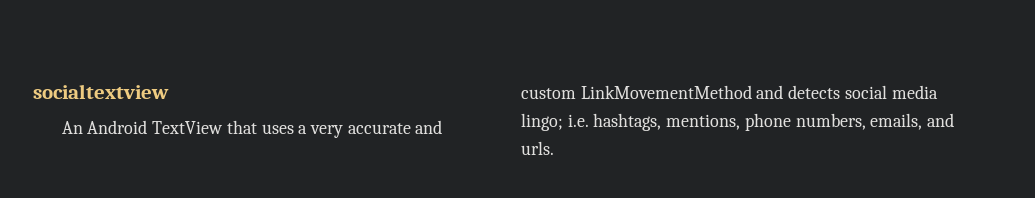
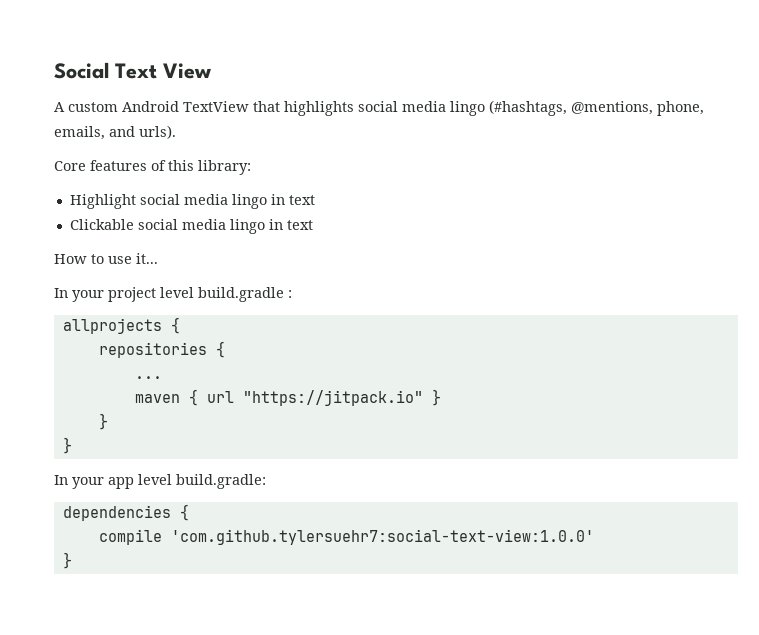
[33,84,169,99] [61,120,443,138] [521,85,938,99] [521,113,955,131] [521,141,554,155] socialtextview // An Android TextView that uses a very accurate and custom LinkMovementMethod and detects social media lingo; i.e. hashtags, mentions, phone numbers, emails, and urls. -> [54,62,211,79] [54,100,704,116] [54,125,176,140] [54,160,251,175] [69,194,315,209] [69,219,313,234] [54,253,158,264] [54,287,292,302] [62,317,180,334] [98,341,225,358] [134,376,162,379] [134,389,441,406] [98,413,108,430] [62,437,72,454] [54,474,266,489] [62,504,189,521] [98,529,594,545] [62,552,72,569] Social Text View // A custom Android TextView that highlights social media lingo (#hashtags, @mentions, phone, emails, and urls). // Core features of this library: // Highlight social media lingo in text // Clickable social media lingo in text // How to use it... // In your project level build.gradle : // allprojects { // repositories { // ... // maven { url "https://jitpack.io" } // } // } // In your app level build.gradle: // dependencies { // compile 'com.github.tylersuehr7:social-text-view:1.0.0' // }

